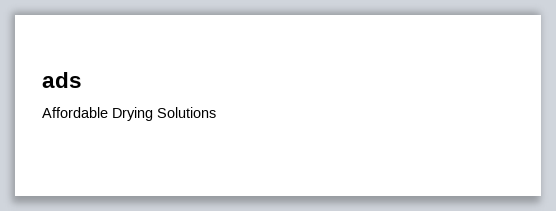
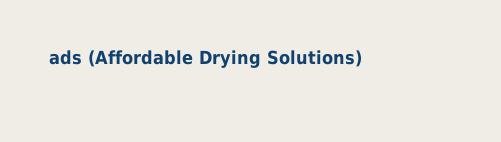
[42,107,216,121] // Affordable Drying Solutions -> [88,50,362,68] (Affordable Drying Solutions)

